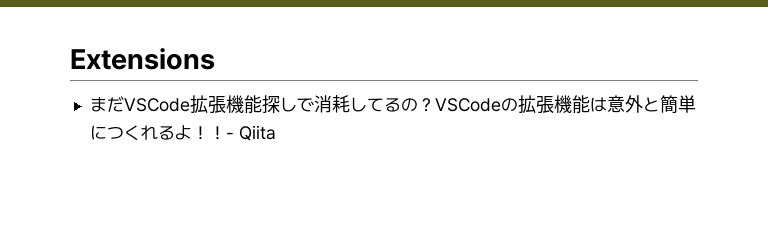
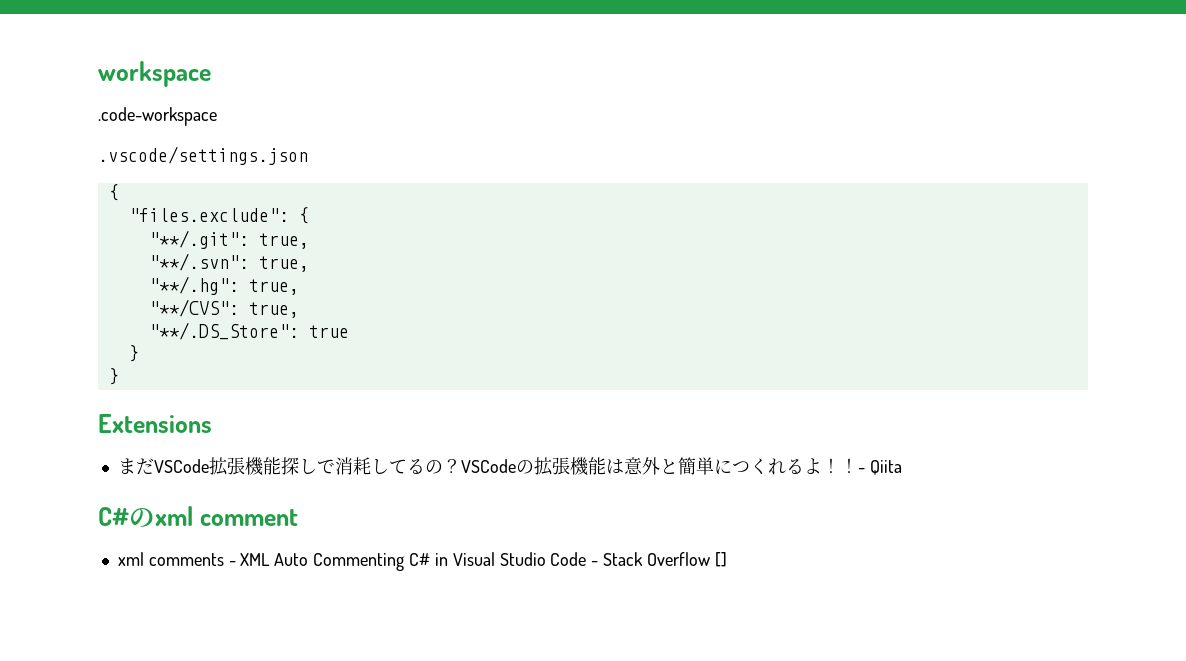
(70, 59) none -> [98,61,211,87] [98,107,217,126] [98,146,308,165] [108,184,119,201] [128,207,309,224] [148,230,309,249] [148,253,309,272] [148,276,299,295] [148,299,299,318] [148,322,349,340] [128,345,139,362] [108,368,119,385] workspace // .code-workspace // .vscode/settings.json // { // "files.exclude": { // "**/.git": true, // "**/.svn": true, // "**/.hg": true, // "**/CVS": true, // "**/.DS_Store": true // } // } //
(276, 133) none -> [98,506,298,527] [117,552,727,571] // C#のxml comment // xml comments - XML Auto Commenting C# in Visual Studio Code - Stack Overflow []

